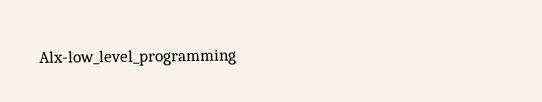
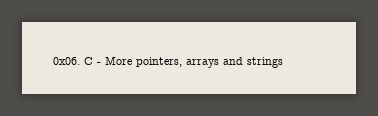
[38,48,237,67] Alx-low_level_programming -> [53,56,283,68] 0x06. C - More pointers, arrays and strings

